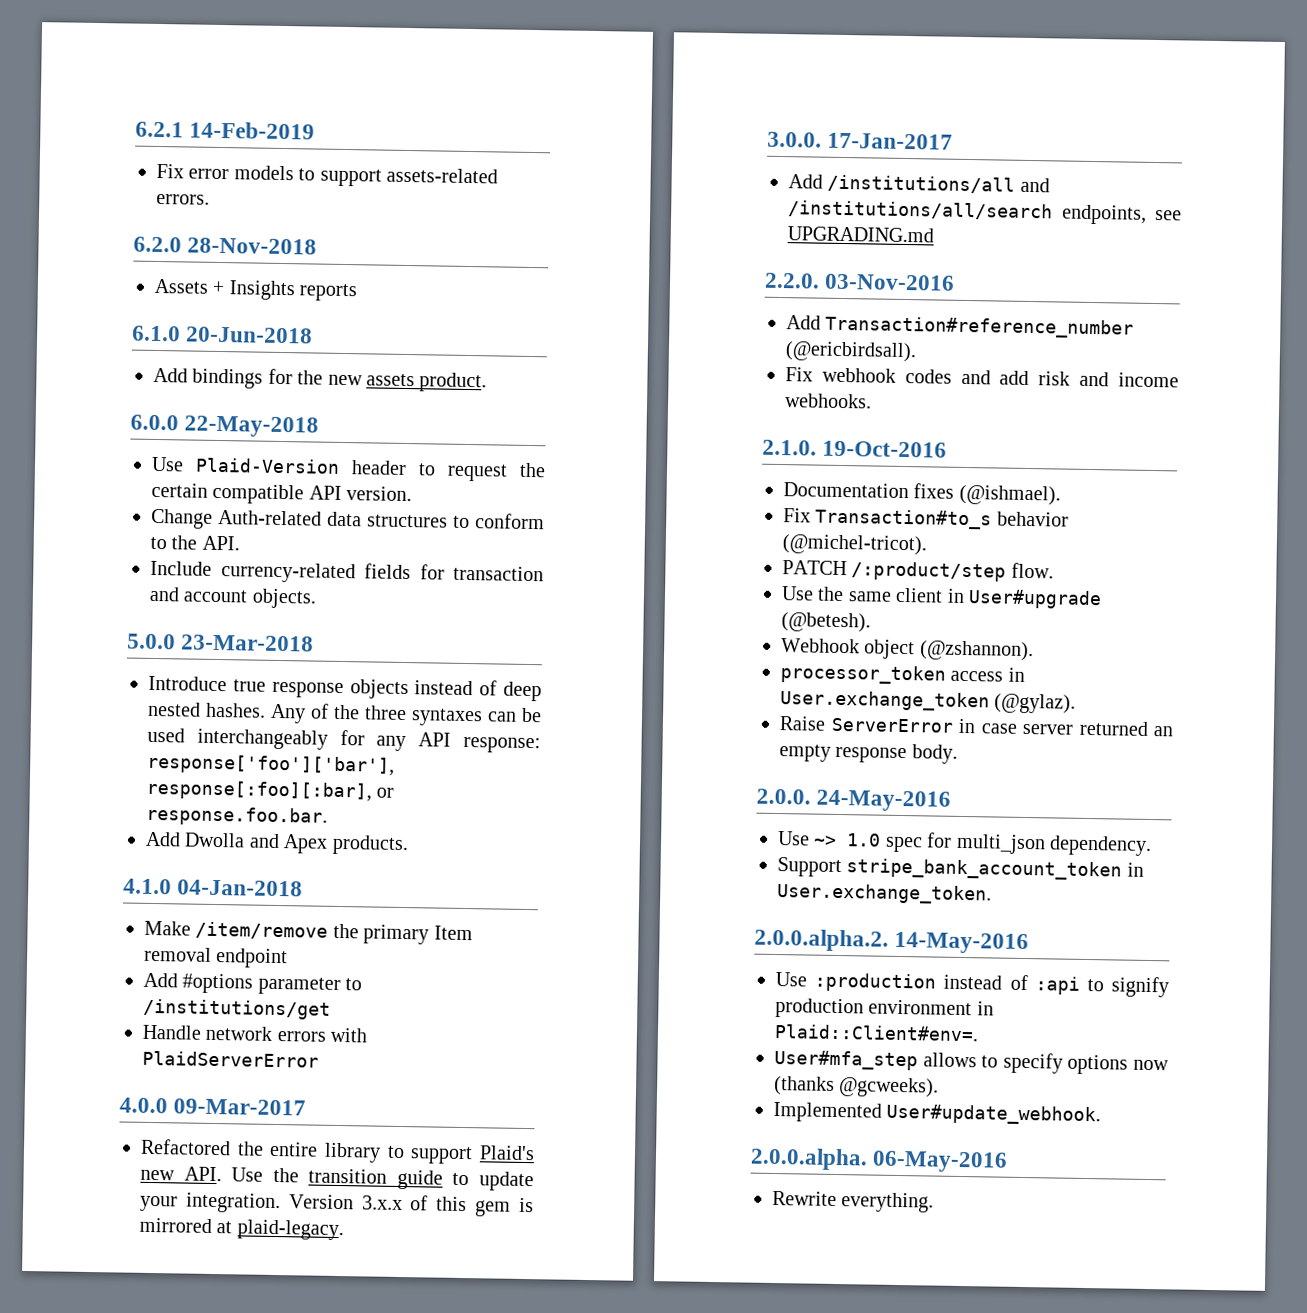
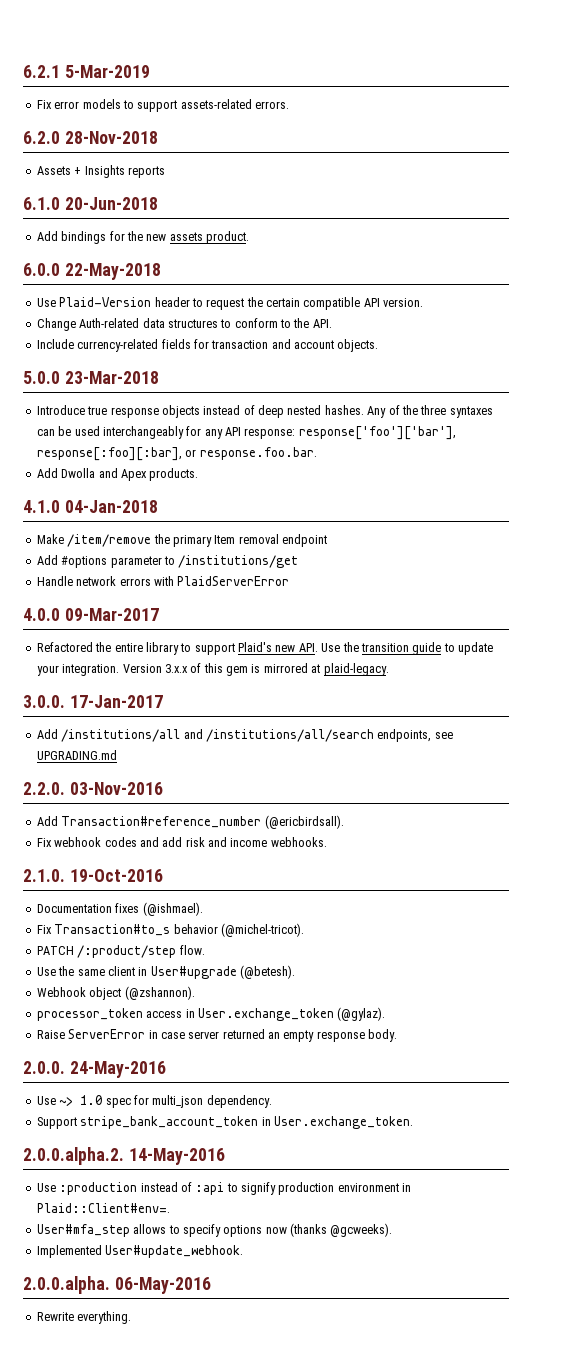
[189,121,316,140] 14-Feb-2019 -> [64,65,150,78] 5-Mar-2019

